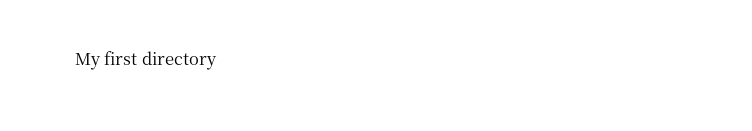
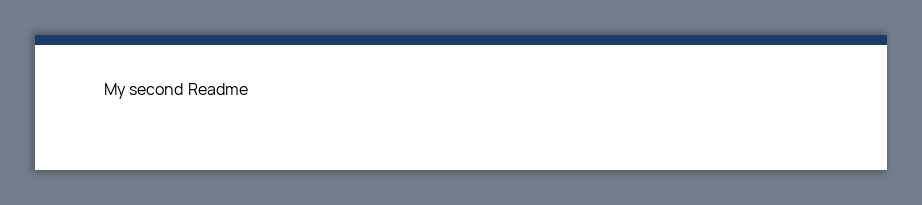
[104,51,217,70] first directory -> [129,83,248,95] second Readme

